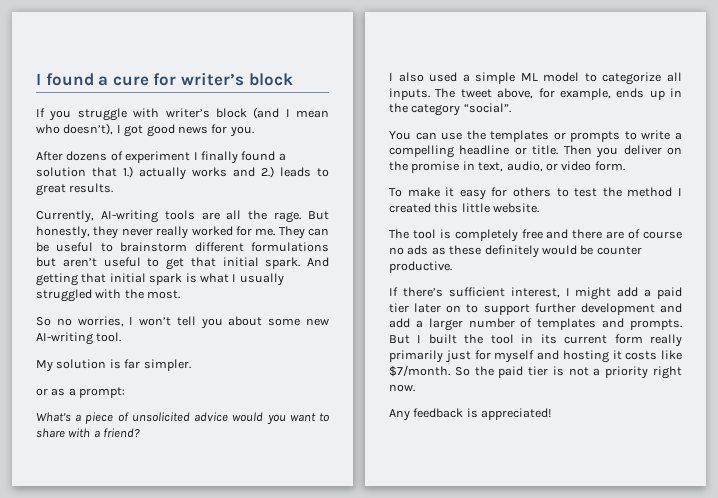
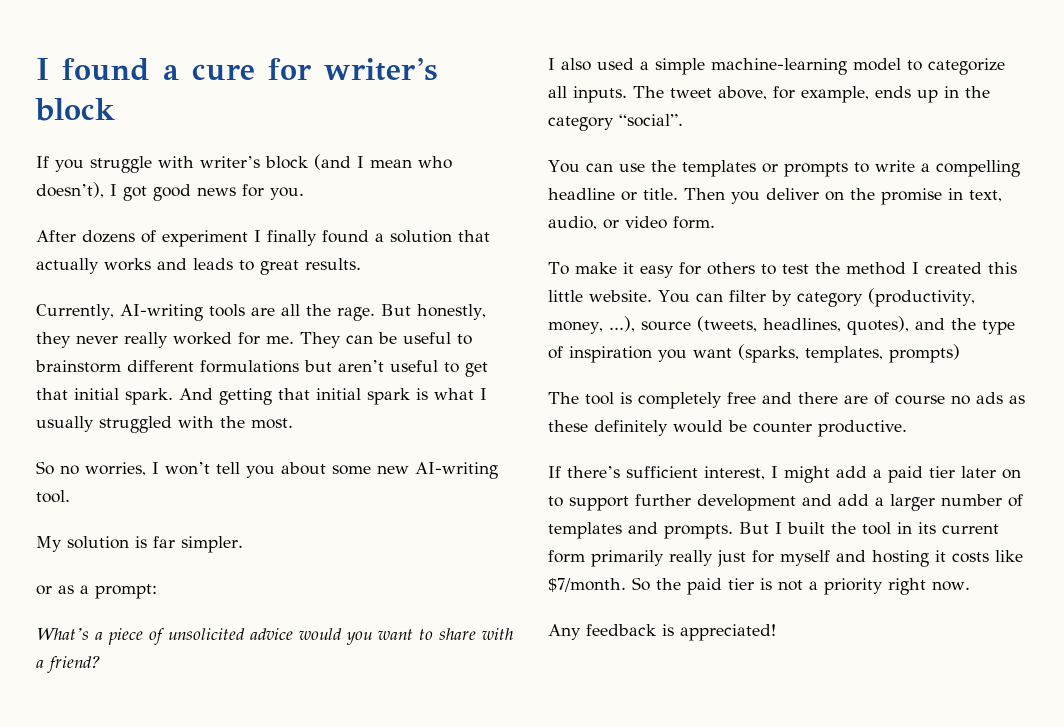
[123,166,133,178] 1.) -> (490, 236) none
[261,166,274,178] 2.) -> (187, 264) none
[520,73,538,81] ML -> [711,58,847,75] machine-learning
(540, 208) none -> [658,288,975,307] [548,316,1015,335] [548,344,960,363] You can filter by category (productivity, money, ...), source (tweets, headlines, quotes), and the type of inspiration you want (sparks, templates, prompts)
[650,334,682,347] [389,350,443,363] really primarily -> [591,550,713,567] primarily really

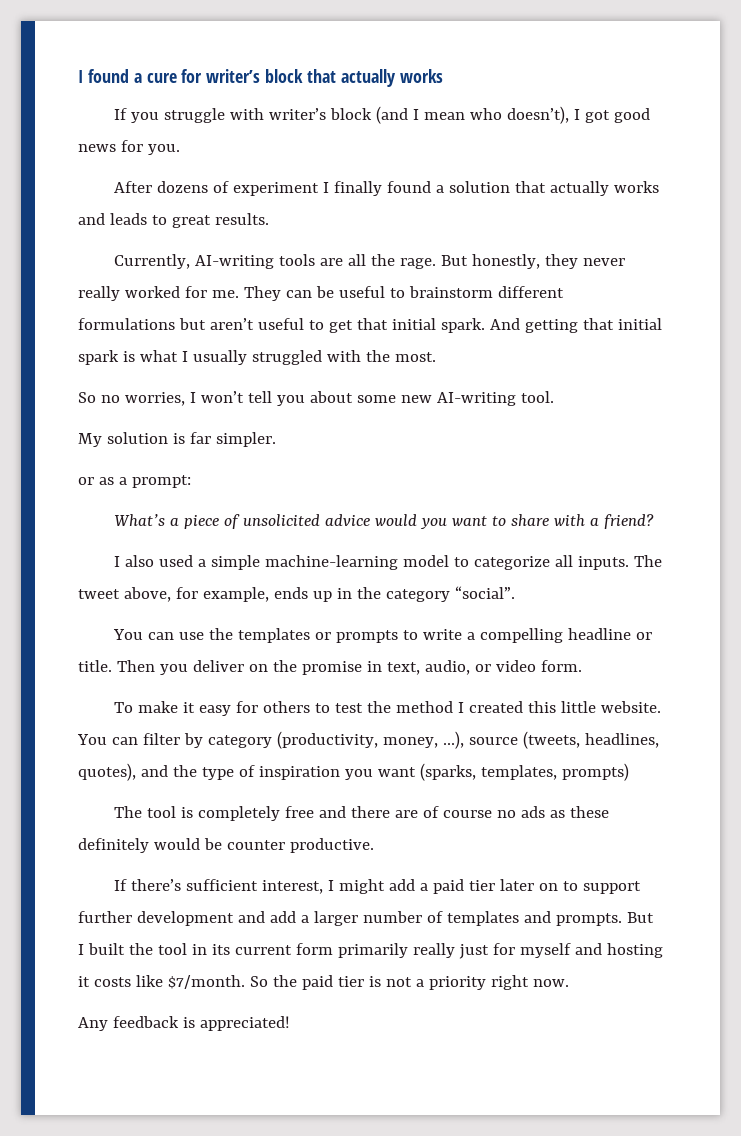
(115, 109) none -> [307,69,443,87] that actually works

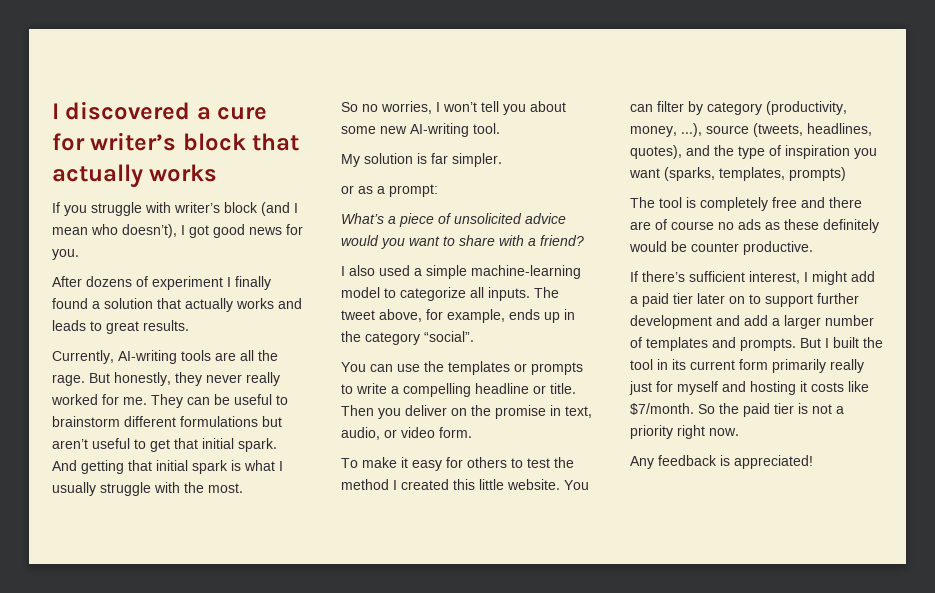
[78,69,129,83] I found -> [52,101,191,120] I discovered
[251,350,322,365] struggled -> [100,482,151,496] struggle

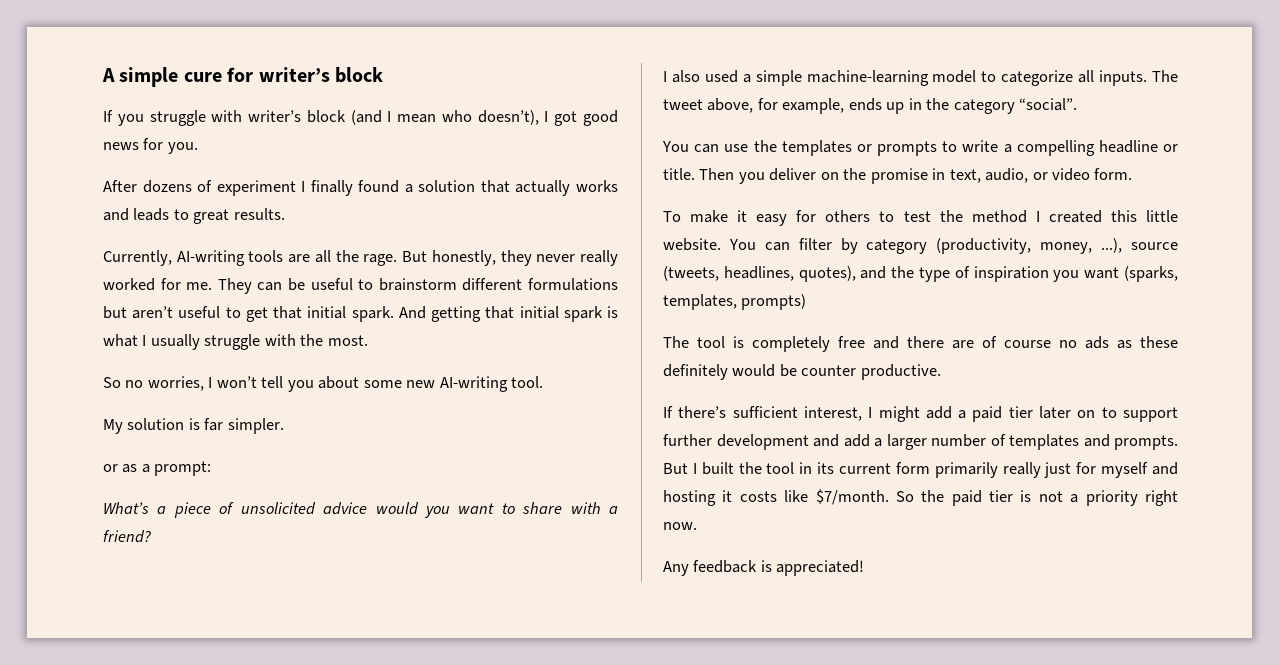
[52,101,211,120] I discovered a -> [102,67,179,87] A simple
[252,133,300,151] [52,164,218,188] that actually works -> (383, 75) none

